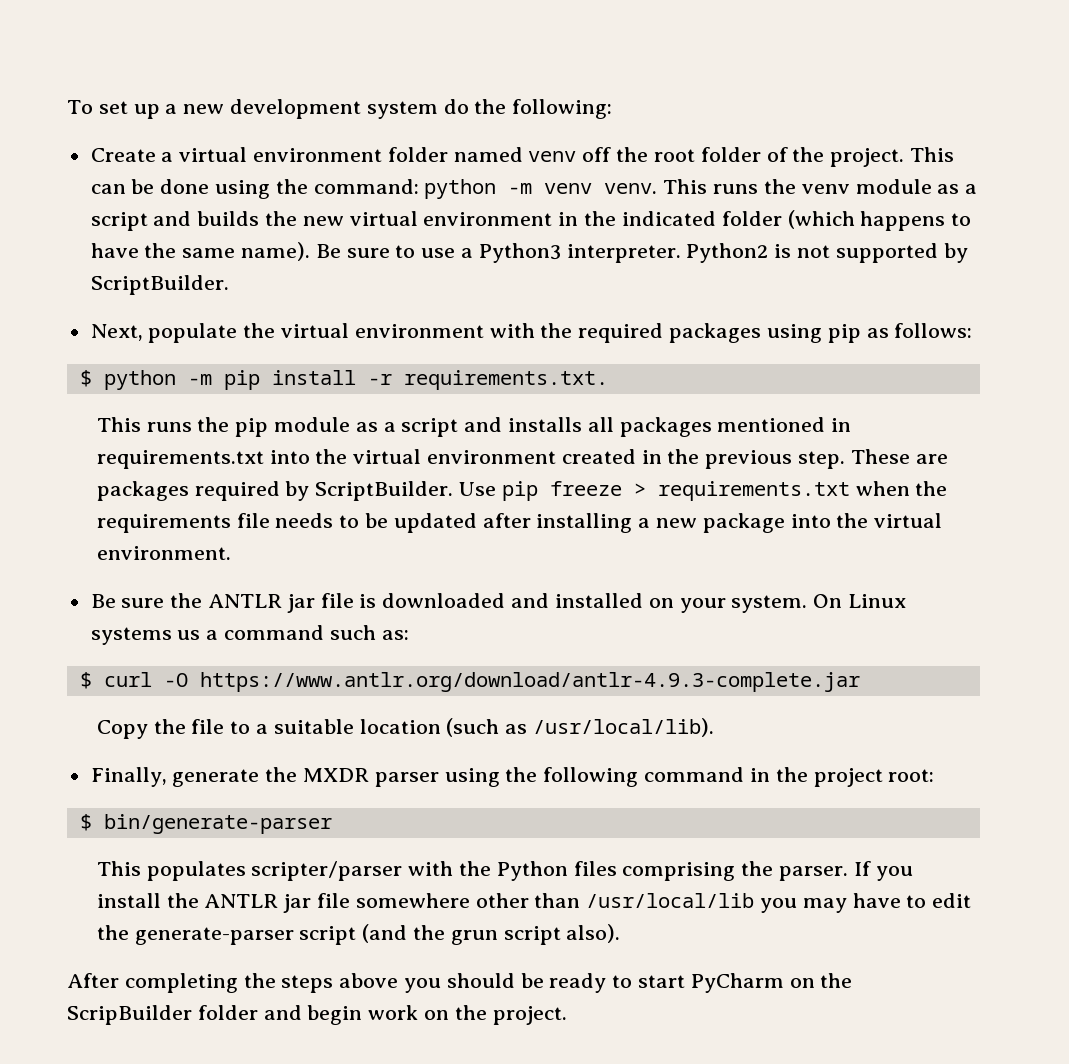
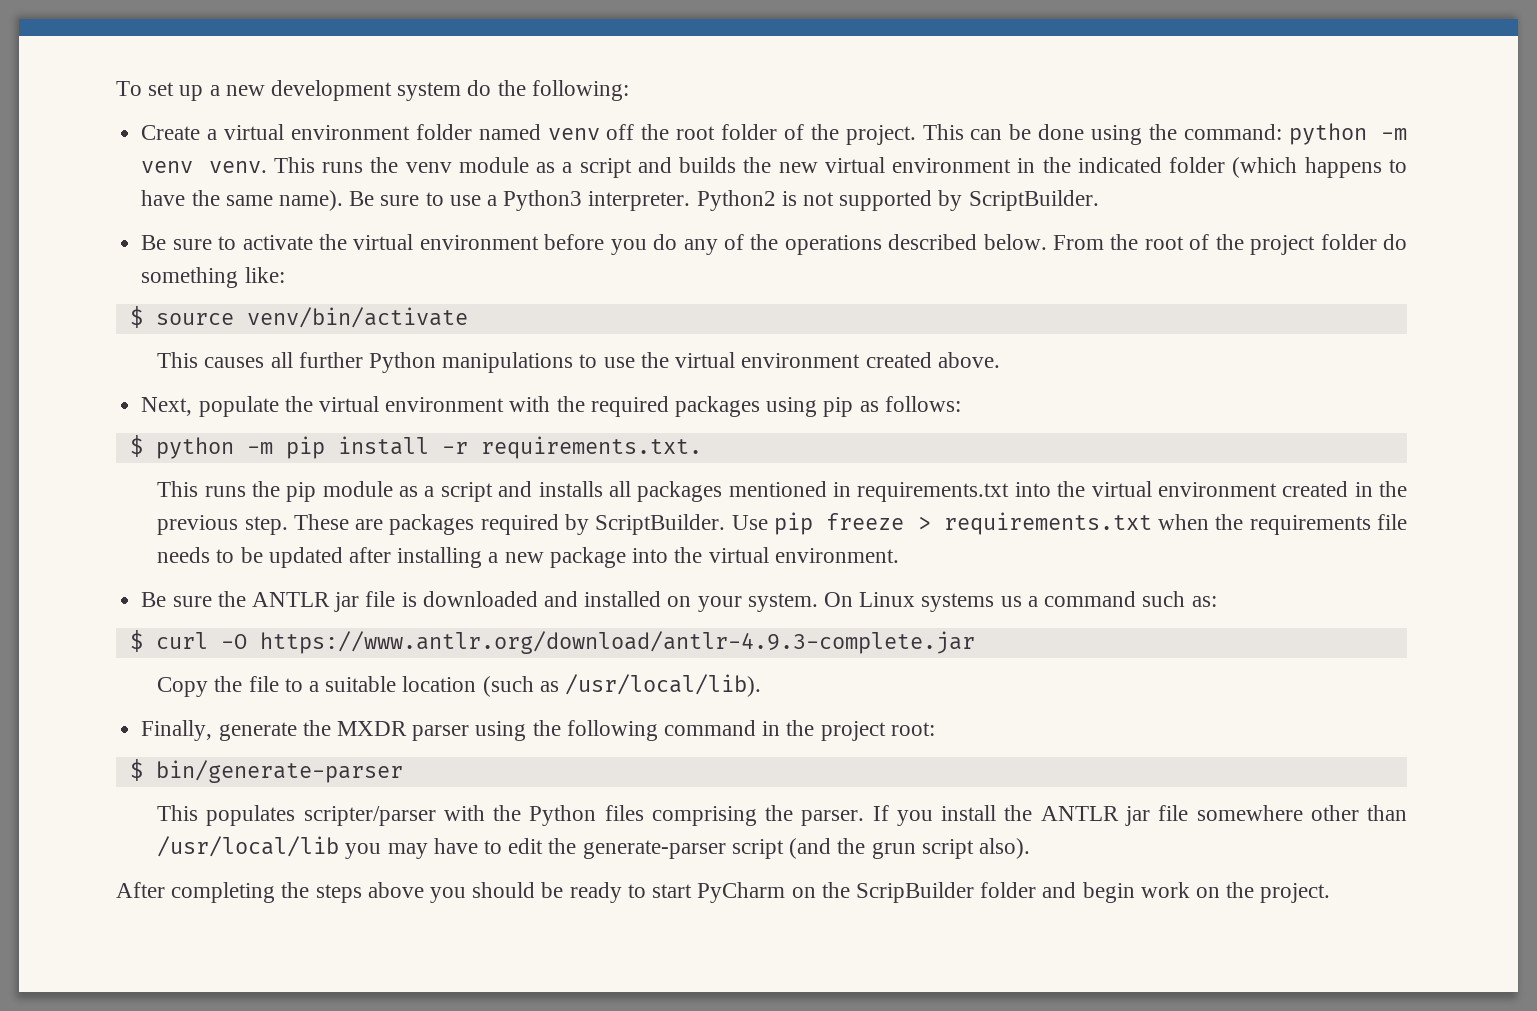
(229, 285) none -> [141,234,1407,255] [141,267,285,288] [129,306,468,328] [157,352,1000,373] // Be sure to activate the virtual environment before you do any of the operations described below. From the root of the project folder do something like: // $ source venv/bin/activate // This causes all further Python manipulations to use the virtual environment created above.

